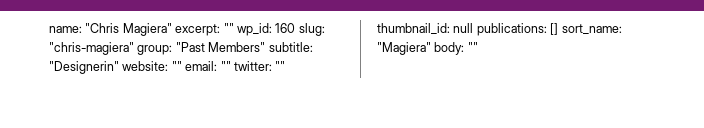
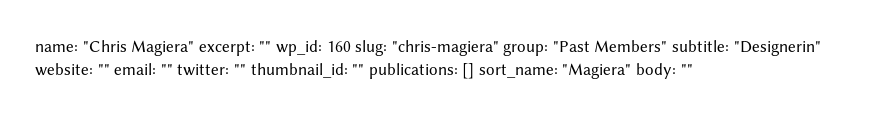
[453,23,474,33] null -> [352,64,365,75] ""

